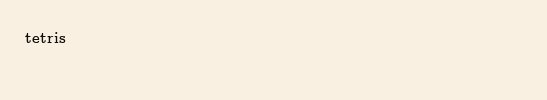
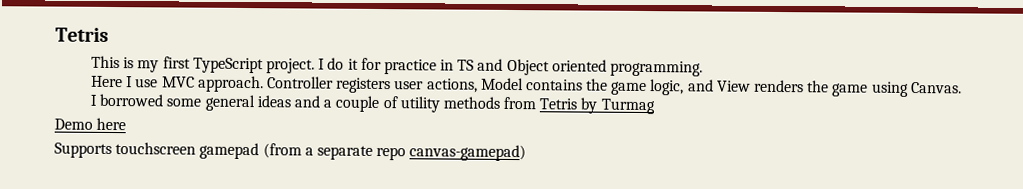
[25,32,66,43] tetris -> [55,27,109,42] [91,55,703,77] [91,75,962,97] [90,93,655,115] [54,117,127,131] [54,142,527,162] Tetris // This is my first TypeScript project. I do it for practice in TS and Object oriented programming. // Here I use MVC approach. Controller registers user actions, Model contains the game logic, and View renders the game using Canvas. // I borrowed some general ideas and a couple of utility methods from Tetris by Turmag // Demo here // Supports touchscreen gamepad (from a separate repo canvas-gamepad)

